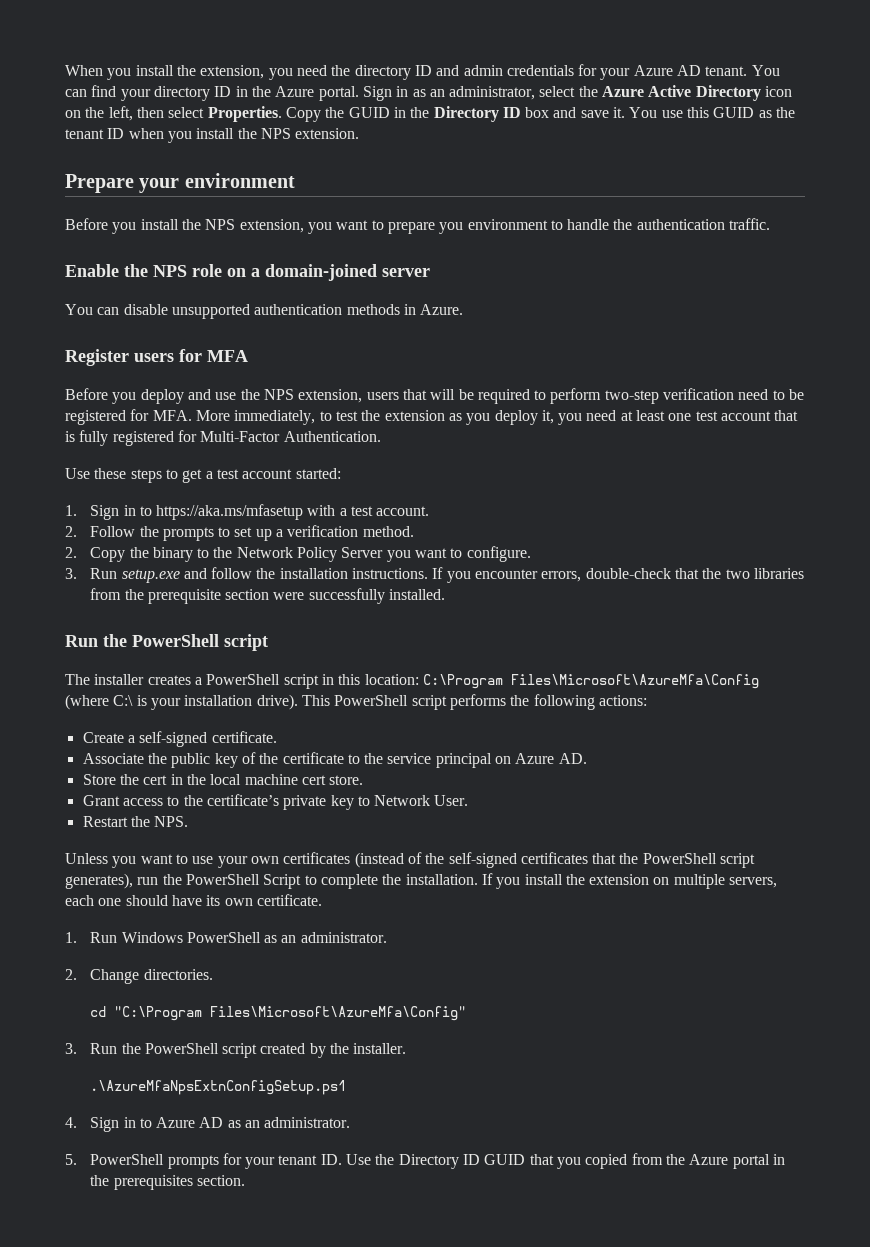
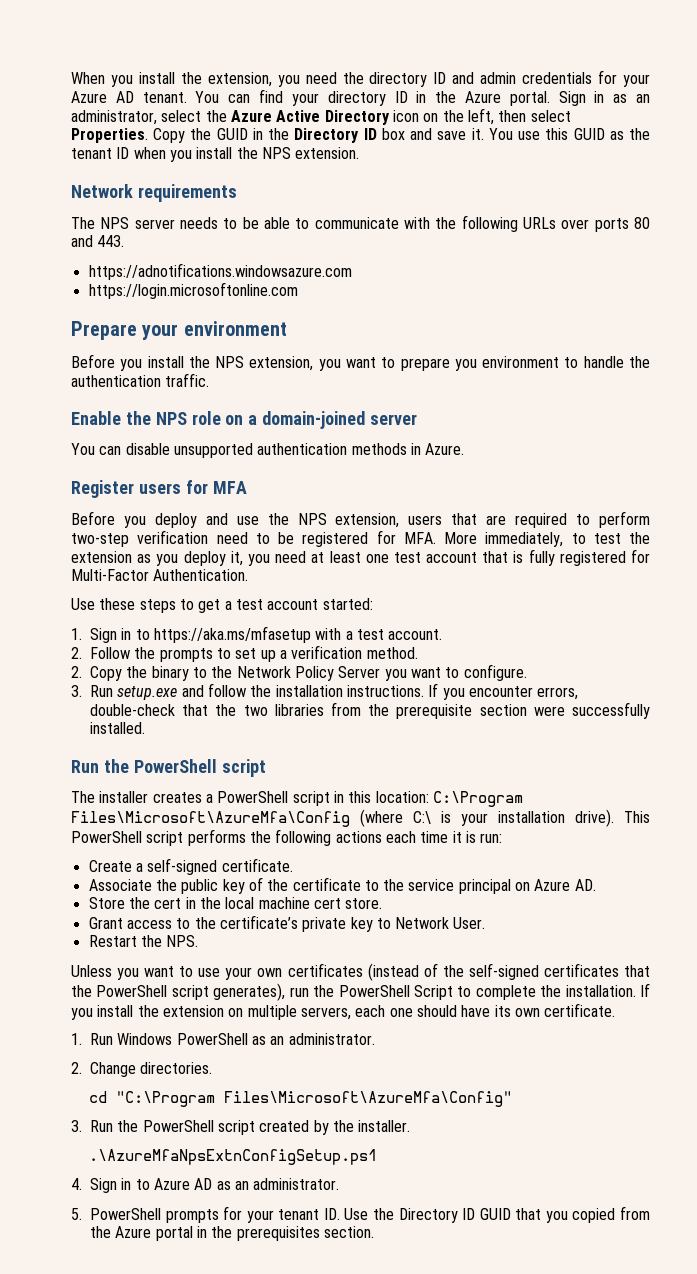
(360, 133) none -> [71,184,237,202] [71,215,650,232] [71,235,125,247] [88,263,352,280] [88,282,298,299] // Network requirements // The NPS server needs to be able to communicate with the following URLs over ports 80 and 443. // https://adnotifications.windowsazure.com // https://login.microsoftonline.com
[430,389,474,400] will be -> [486,515,507,525] are
[598,695,647,706] actions: -> [335,831,503,843] actions each time it is run:

